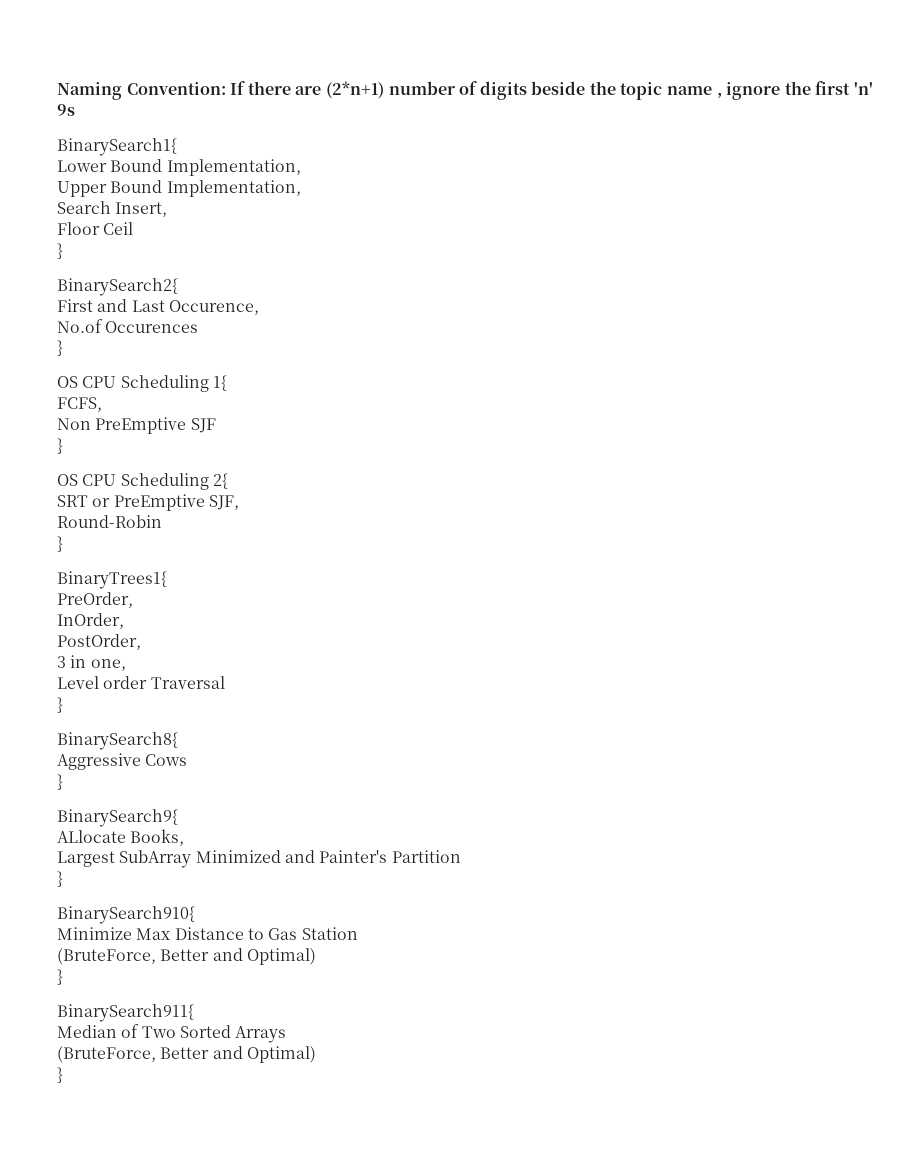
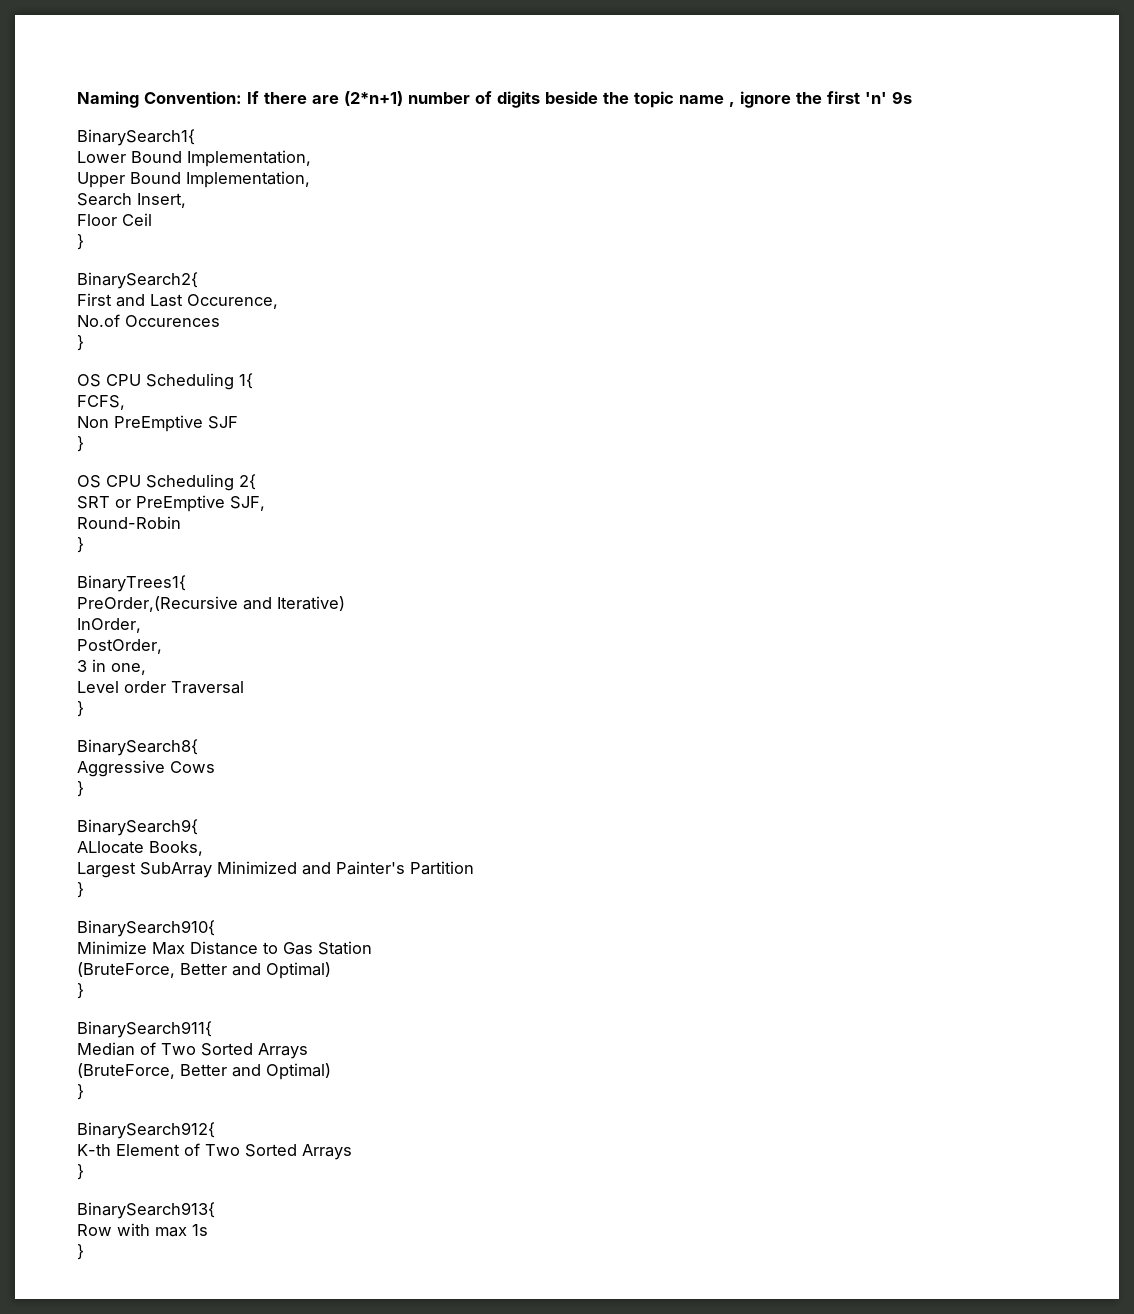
[57,592,133,608] PreOrder, -> [77,596,345,612] PreOrder,(Recursive and Iterative)
(63, 1075) none -> [77,1122,215,1139] [77,1143,352,1160] [77,1164,84,1180] [77,1202,215,1219] [77,1223,208,1237] [77,1244,84,1260] // BinarySearch912{ // K-th Element of Two Sorted Arrays // } // BinarySearch913{ // Row with max 1s // }

